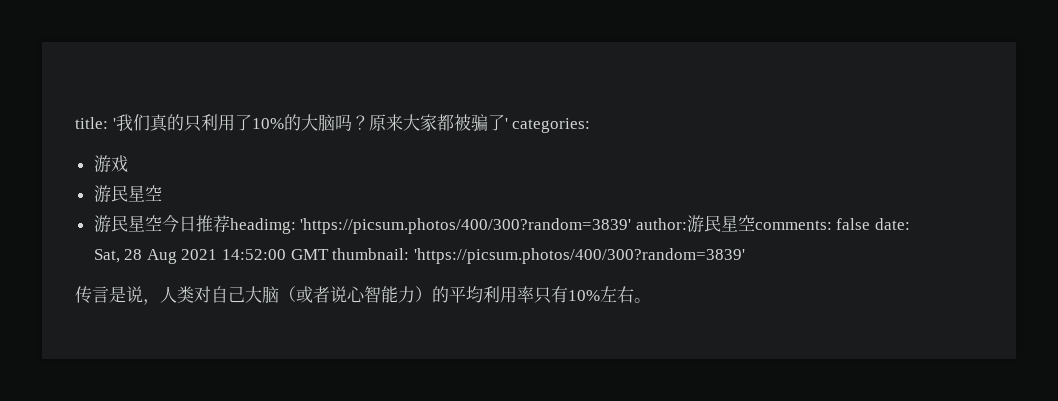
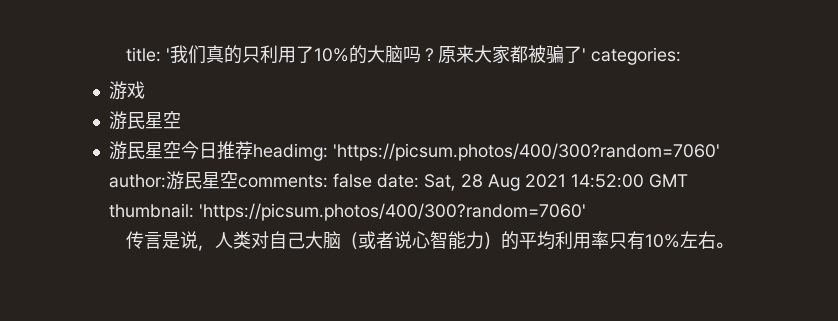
[300,218,632,234] 'https://picsum.photos/400/300?random=3839' -> [332,143,720,161] 'https://picsum.photos/400/300?random=7060'
[413,248,745,264] 'https://picsum.photos/400/300?random=3839' -> [198,203,586,221] 'https://picsum.photos/400/300?random=7060'

